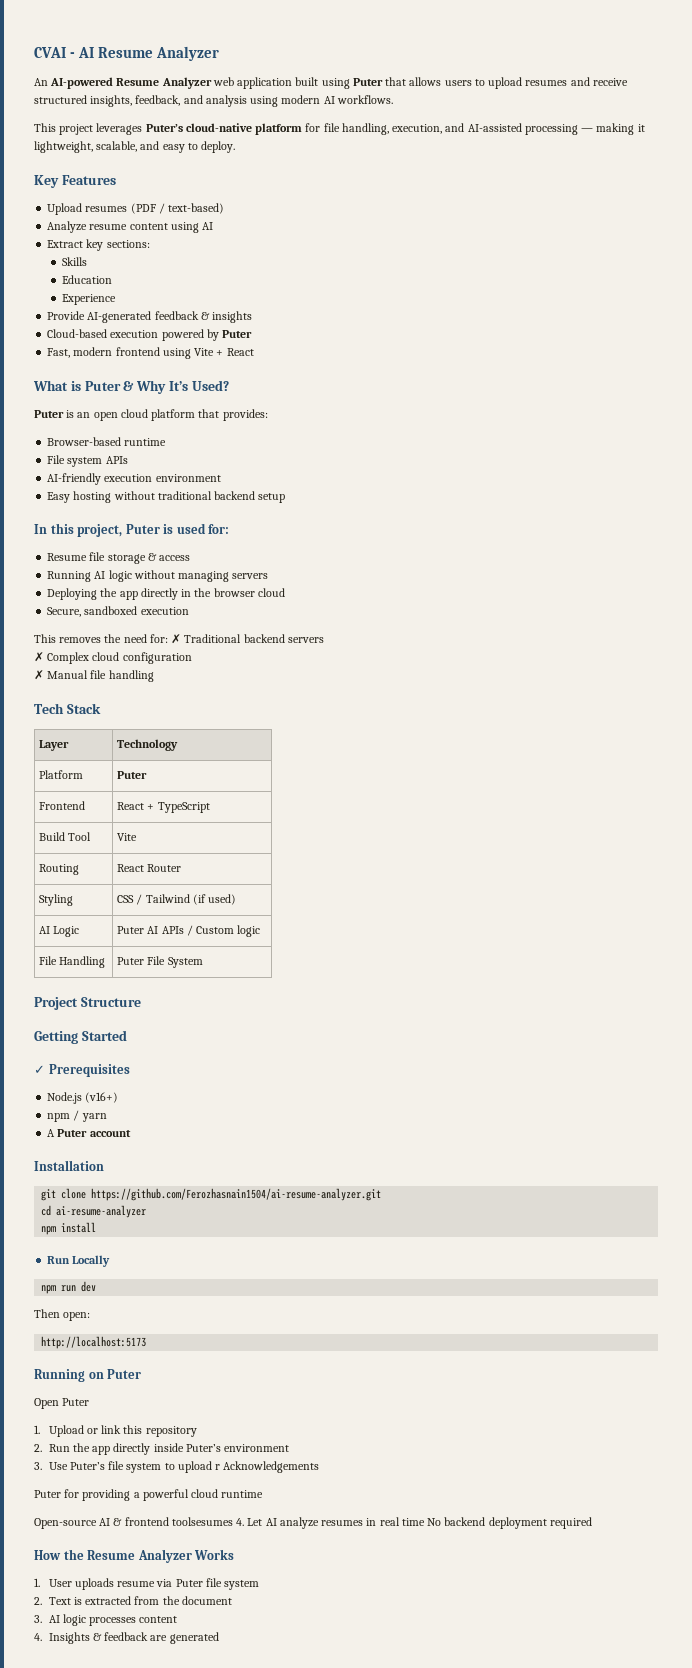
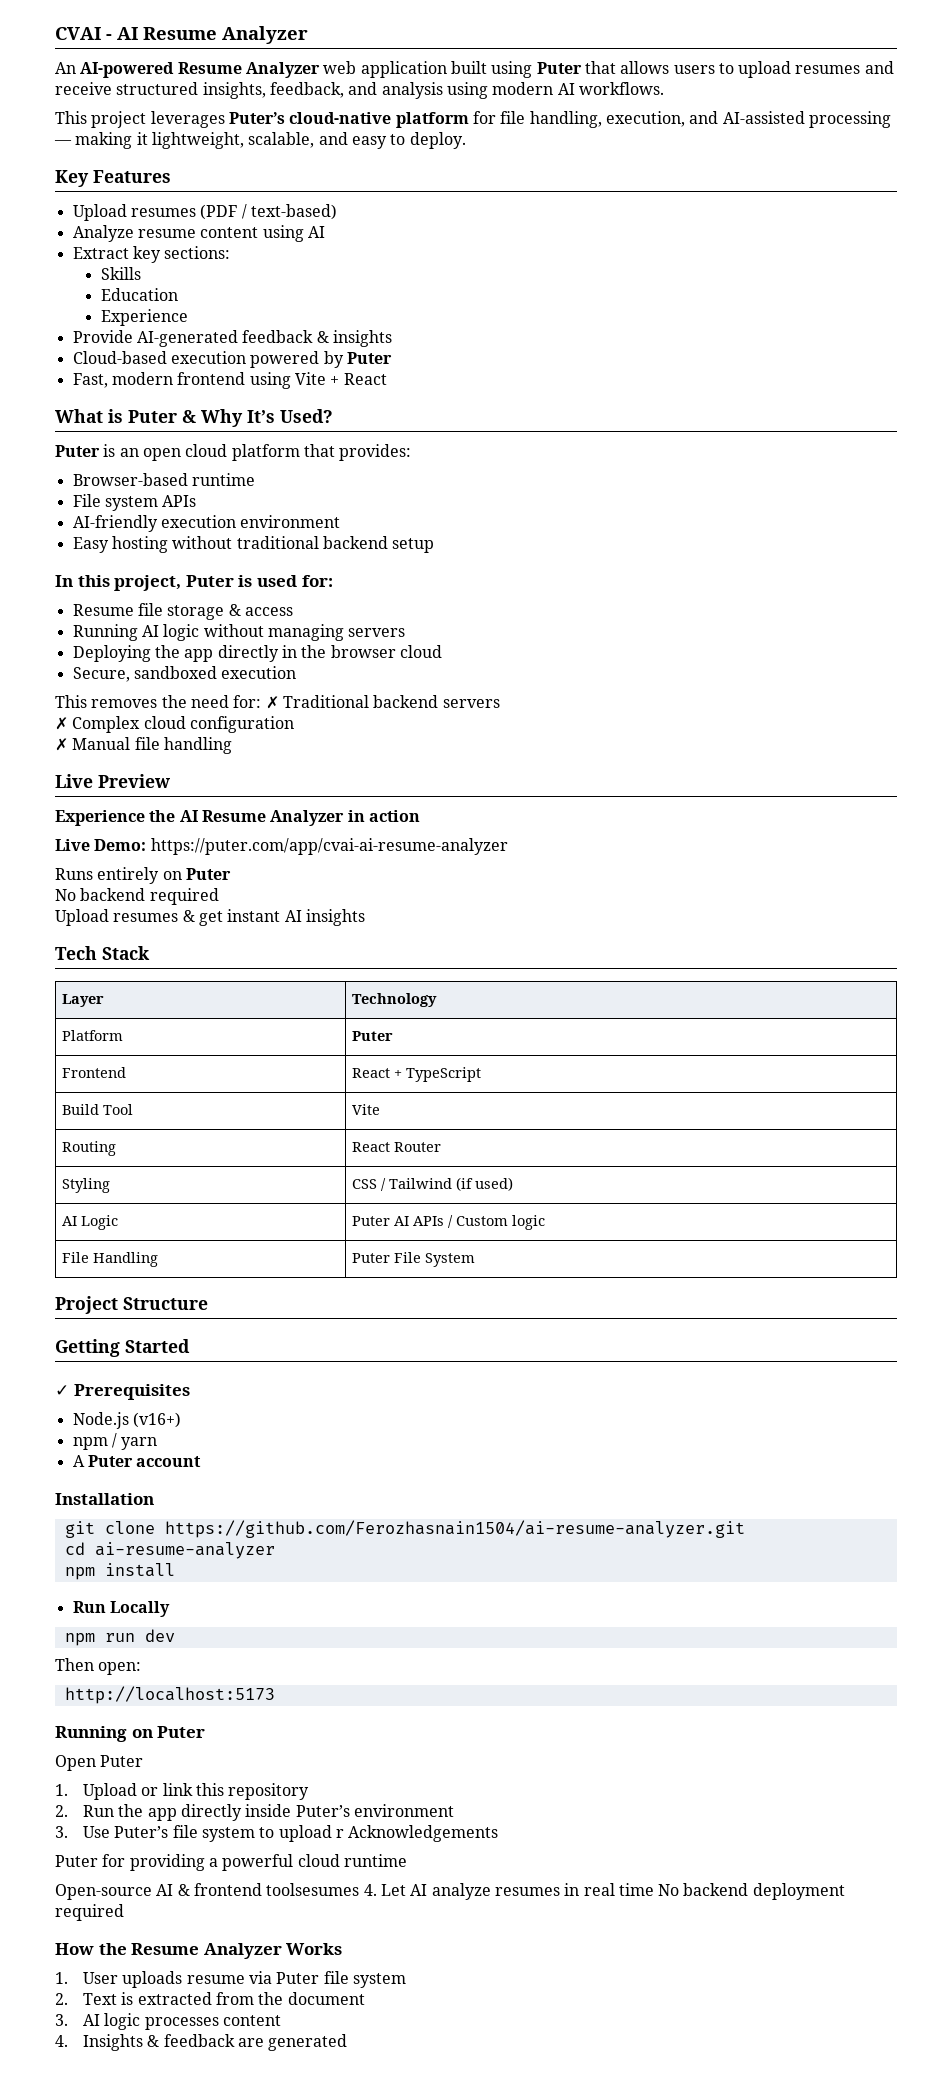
(154, 676) none -> [55,774,170,788] [55,810,420,826] [55,838,508,855] [55,867,231,884] [55,888,219,905] [55,909,365,926] // Live Preview // Experience the AI Resume Analyzer in action // Live Demo: https://puter.com/app/cvai-ai-resume-analyzer // Runs entirely on Puter // No backend required // Upload resumes & get instant AI insights

